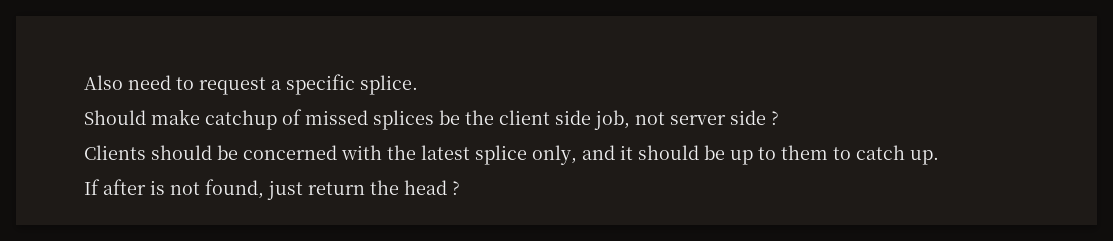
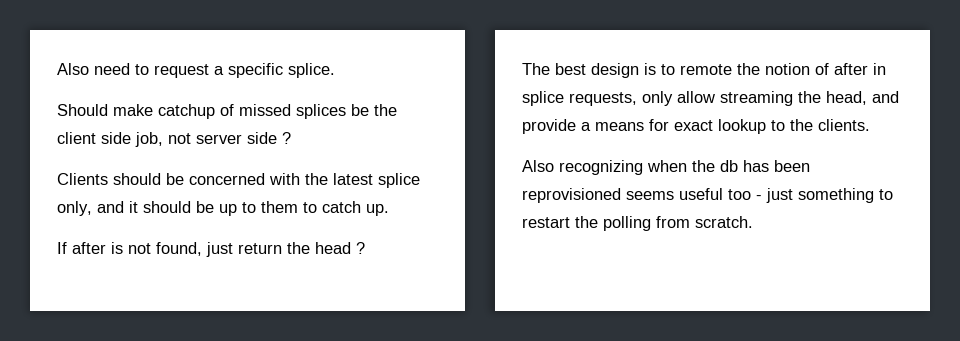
(460, 188) none -> [522,63,886,78] [522,91,899,106] [522,119,870,134] [522,160,810,175] [522,188,893,203] [522,216,753,231] // The best design is to remote the notion of after in splice requests, only allow streaming the head, and provide a means for exact lookup to the clients. // Also recognizing when the db has been reprovisioned seems useful too - just something to restart the polling from scratch.

